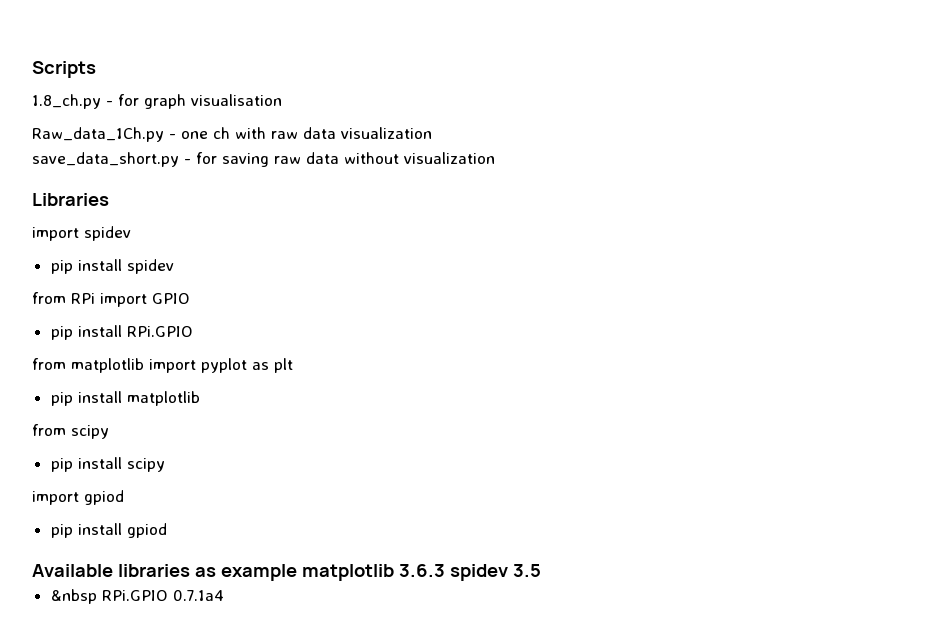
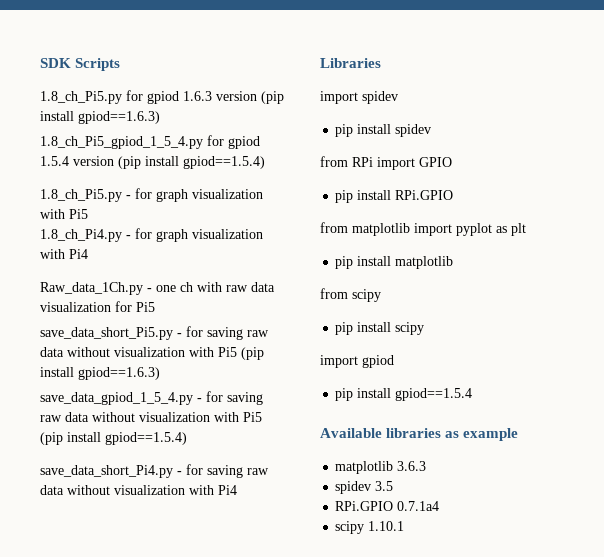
(32, 69) none -> [40,58,71,68] SDK
[32,94,282,109] 1.8_ch.py - for graph visualisation -> [40,90,284,104] [40,111,160,124] [40,135,260,149] [40,156,265,169] [40,188,263,202] [40,209,88,219] [40,228,263,242] [40,249,88,259] 1.8_ch_Pi5.py for gpiod 1.6.3 version (pip install gpiod==1.6.3) // 1.8_ch_Pi5_gpiod_1_5_4.py for gpiod 1.5.4 version (pip install gpiod==1.5.4) // 1.8_ch_Pi5.py - for graph visualization with Pi5 // 1.8_ch_Pi4.py - for graph visualization with Pi4
[32,152,495,167] // save_data_short.py - for saving raw data without visualization -> [115,301,155,312] [40,326,269,340] [40,347,264,360] [40,367,160,380] [40,391,263,405] [40,412,262,422] [40,432,187,445] [40,464,269,478] [40,485,237,495] for Pi5 // save_data_short_Pi5.py - for saving raw data without visualization with Pi5 (pip install gpiod==1.6.3) // save_data_gpiod_1_5_4.py - for saving raw data without visualization with Pi5 (pip install gpiod==1.5.4) // save_data_short_Pi4.py - for saving raw data without visualization with Pi4
[126,523,167,538] gpiod -> [395,388,473,401] gpiod==1.5.4
(297, 572) none -> (519, 434) //
(445, 570) none -> (427, 466) //
[50,589,97,604] &nbsp -> (394, 486) none
(224, 595) none -> [335,521,405,534] // scipy 1.10.1

